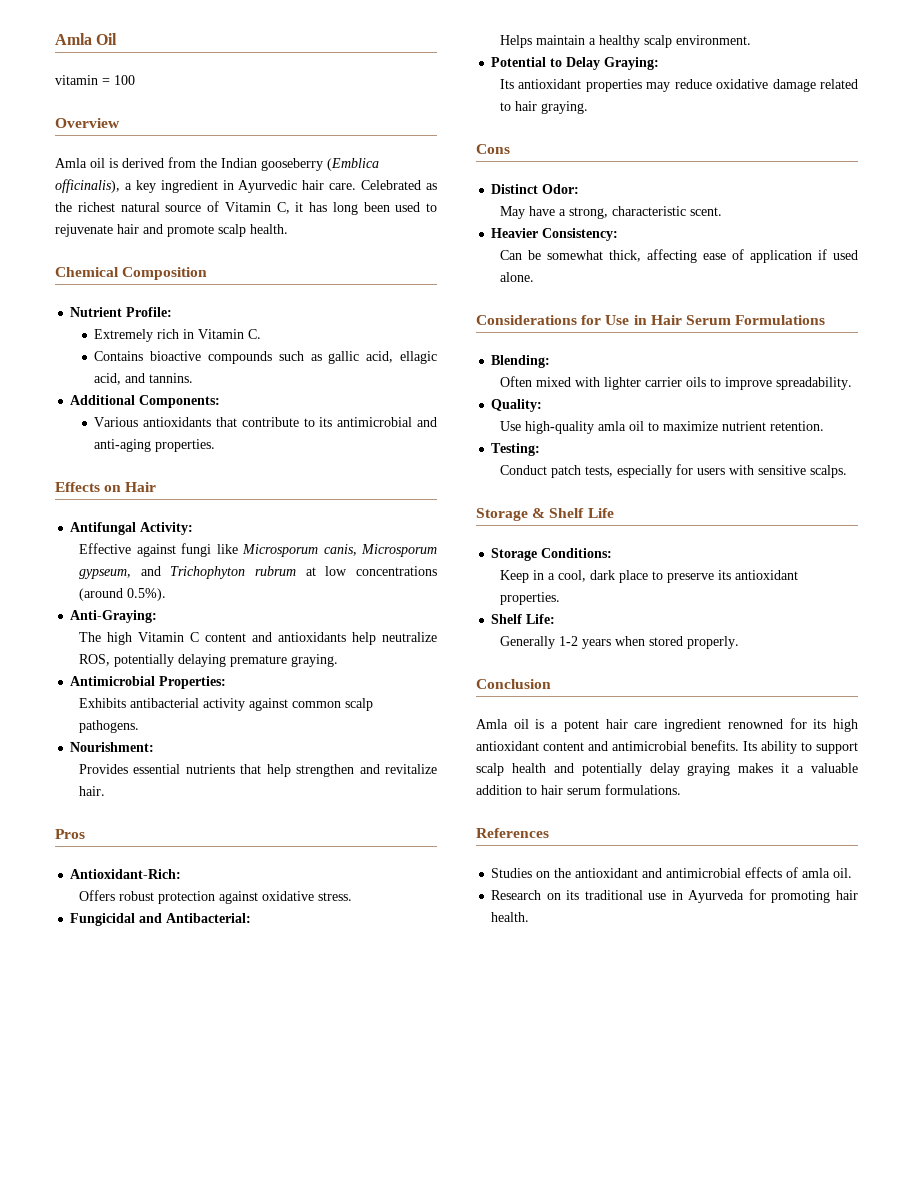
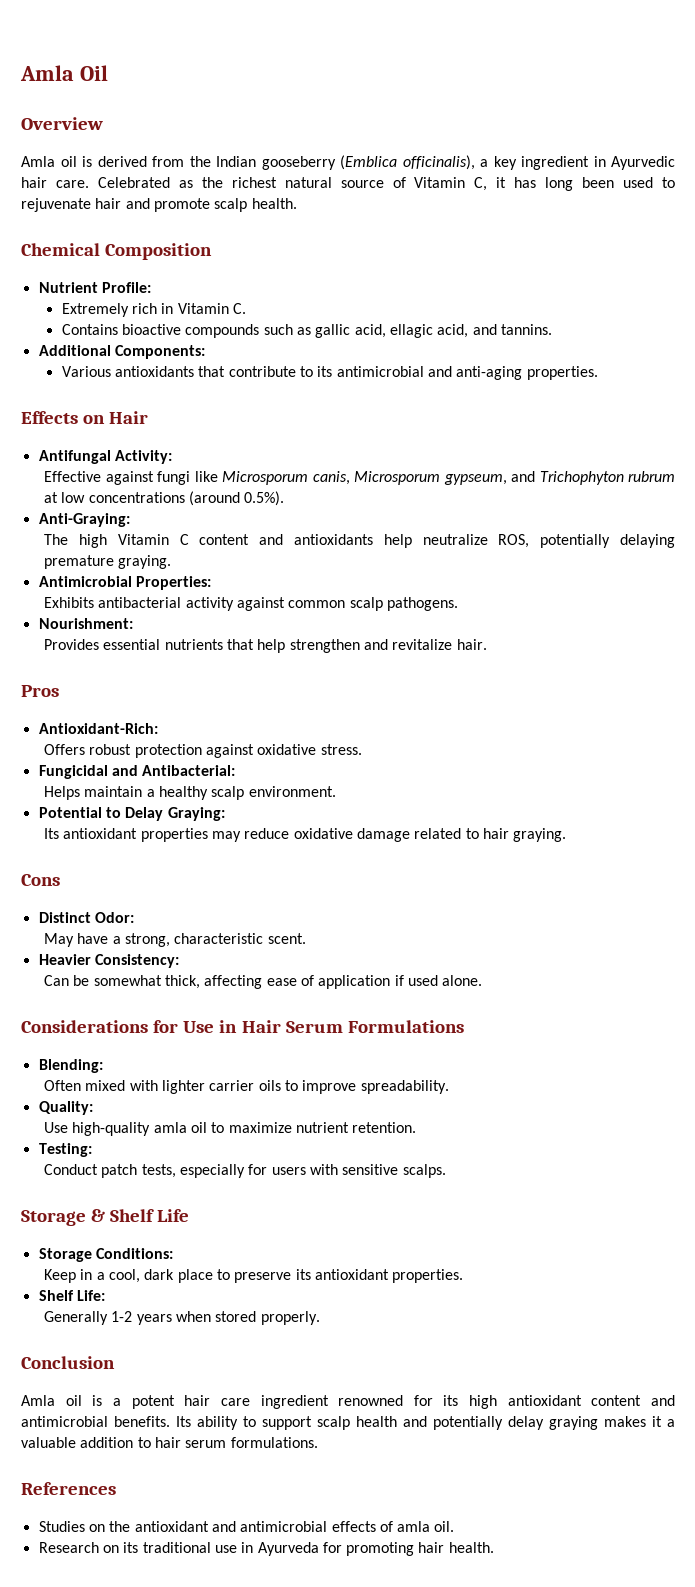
[55,75,135,85] // vitamin = 100 -> (108, 73) none

